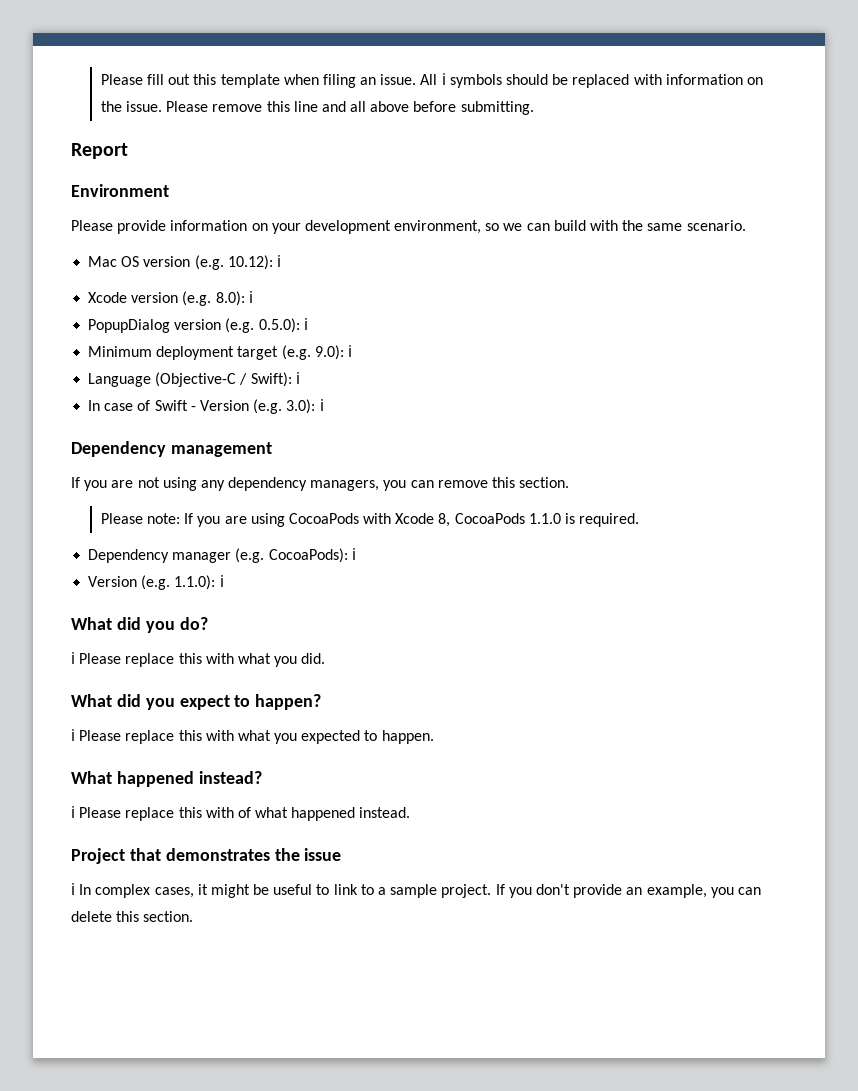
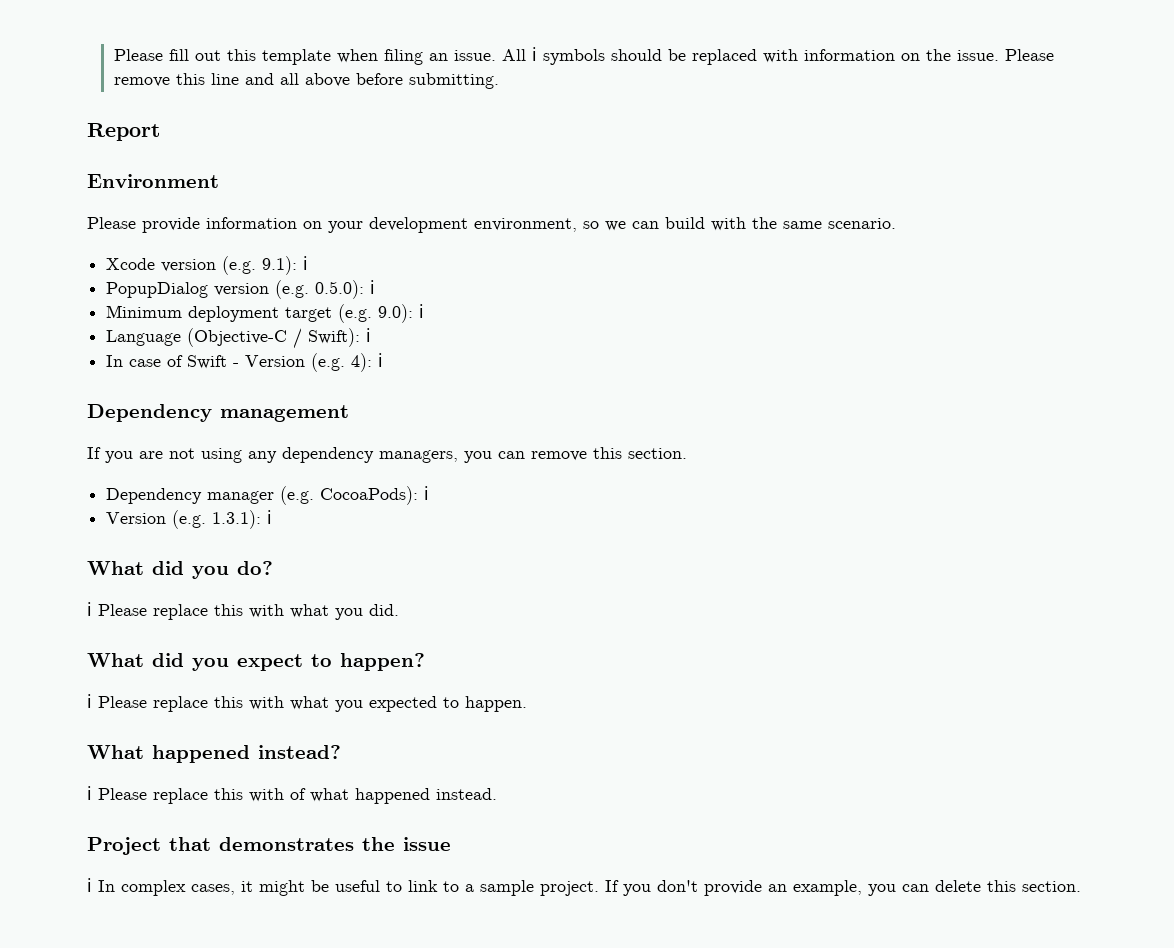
[88,255,281,270] // Mac OS version (e.g. 10.12): ℹ -> (896, 223) none
[215,291,245,306] 8.0): -> [262,256,298,275] 9.1):
[286,399,316,414] 3.0): -> [351,353,373,372] 4):
[100,513,640,527] // Please note: If you are using CocoaPods with Xcode 8, CocoaPods 1.1.0 is required. -> (687, 453) none
[174,575,216,590] 1.1.0): -> [212,510,262,529] 1.3.1):

